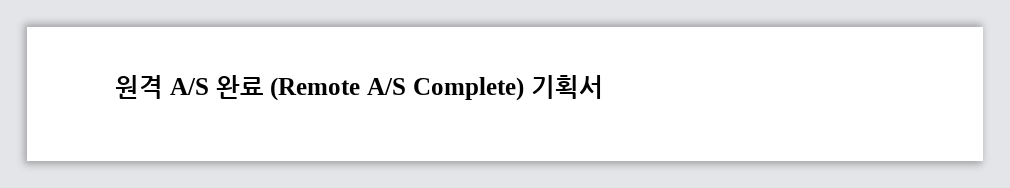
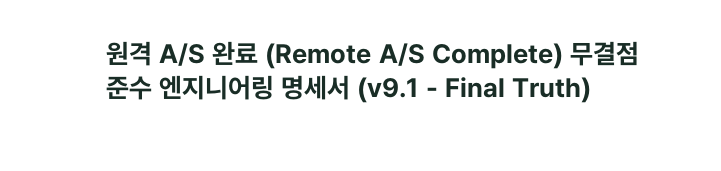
[530,75,603,99] 기획서 -> [569,41,639,66] [106,75,591,103] 무결점 준수 엔지니어링 명세서 (v9.1 - Final Truth)

